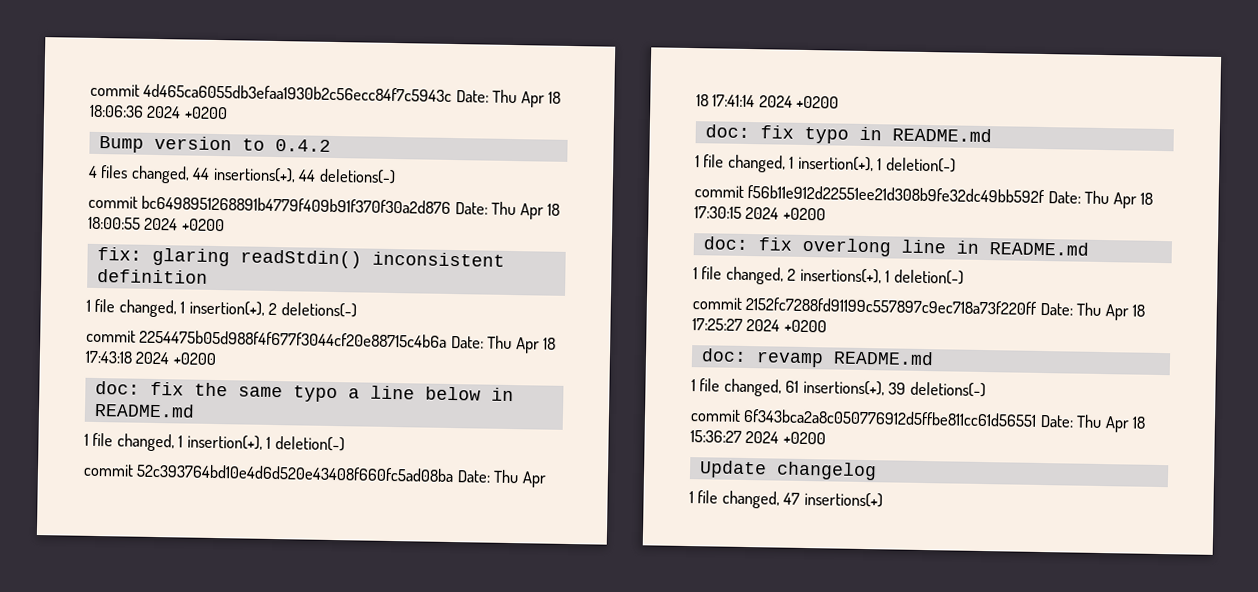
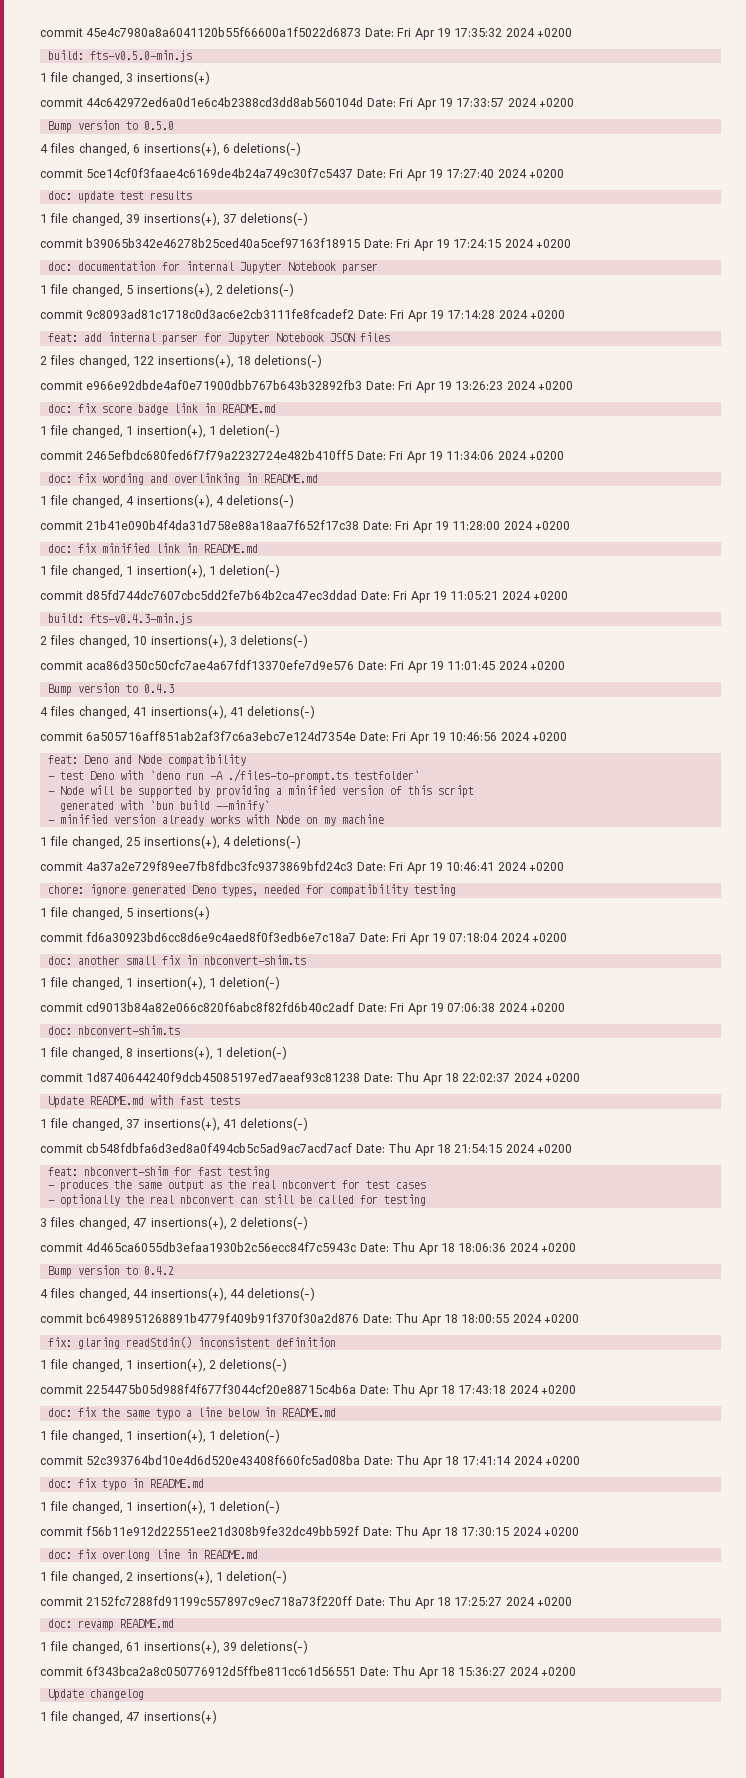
[90,83,140,97] commit -> [40,27,572,40] [47,50,192,62] [40,71,210,85] [40,97,574,110] [47,120,174,133] [40,142,302,156] [40,168,564,181] [47,191,192,203] [40,212,309,226] [40,238,571,251] [47,261,378,274] [40,283,295,297] [40,309,565,322] [47,332,390,345] [40,354,323,368] [40,380,573,393] [47,403,276,415] [40,424,281,438] [40,450,564,463] [47,473,318,485] [40,494,295,508] [40,520,570,533] [47,543,258,553] [40,564,281,578] [40,590,568,603] [47,613,192,625] [40,634,309,648] [40,660,565,673] [47,683,174,696] [40,705,316,719] [40,731,567,744] [47,754,246,767] [47,769,420,783] [47,785,474,798] [59,800,270,812] [47,814,384,826] [40,835,302,849] [40,861,564,874] [47,884,456,897] [40,906,210,920] [40,932,567,945] [47,955,306,965] [40,976,281,990] [40,1002,565,1015] [47,1025,180,1035] [40,1046,288,1060] [40,1072,580,1085] [47,1095,240,1108] [40,1117,309,1131] [40,1143,572,1156] [47,1166,270,1178] [47,1180,426,1192] [47,1194,426,1207] [40,1216,309,1230] [40,1243,83,1252] commit 45e4c7980a8a6041120b55f66600a1f5022d6873 Date: Fri Apr 19 17:35:32 2024 +0200 // build: fts-v0.5.0-min.js // 1 file changed, 3 insertions(+) // commit 44c642972ed6a0d1e6c4b2388cd3dd8ab560104d Date: Fri Apr 19 17:33:57 2024 +0200 // Bump version to 0.5.0 // 4 files changed, 6 insertions(+), 6 deletions(-) // commit 5ce14cf0f3faae4c6169de4b24a749c30f7c5437 Date: Fri Apr 19 17:27:40 2024 +0200 // doc: update test results // 1 file changed, 39 insertions(+), 37 deletions(-) // commit b39065b342e46278b25ced40a5cef97163f18915 Date: Fri Apr 19 17:24:15 2024 +0200 // doc: documentation for internal Jupyter Notebook parser // 1 file changed, 5 insertions(+), 2 deletions(-) // commit 9c8093ad81c1718c0d3ac6e2cb3111fe8fcadef2 Date: Fri Apr 19 17:14:28 2024 +0200 // feat: add internal parser for Jupyter Notebook JSON files // 2 files changed, 122 insertions(+), 18 deletions(-) // commit e966e92dbde4af0e71900dbb767b643b32892fb3 Date: Fri Apr 19 13:26:23 2024 +0200 // doc: fix score badge link in README.md // 1 file changed, 1 insertion(+), 1 deletion(-) // commit 2465efbdc680fed6f7f79a2232724e482b410ff5 Date: Fri Apr 19 11:34:06 2024 +0200 // doc: fix wording and overlinking in README.md // 1 file changed, 4 insertions(+), 4 deletions(-) // commit 21b41e090b4f4da31d758e88a18aa7f652f17c38 Date: Fri Apr 19 11:28:00 2024 +0200 // doc: fix minified link in README.md // 1 file changed, 1 insertion(+), 1 deletion(-) // commit d85fd744dc7607cbc5dd2fe7b64b2ca47ec3ddad Date: Fri Apr 19 11:05:21 2024 +0200 // build: fts-v0.4.3-min.js // 2 files changed, 10 insertions(+), 3 deletions(-) // commit aca86d350c50cfc7ae4a67fdf13370efe7d9e576 Date: Fri Apr 19 11:01:45 2024 +0200 // Bump version to 0.4.3 // 4 files changed, 41 insertions(+), 41 deletions(-) // commit 6a505716aff851ab2af3f7c6a3ebc7e124d7354e Date: Fri Apr 19 10:46:56 2024 +0200 // feat: Deno and Node compatibility // - test Deno with `deno run -A ./files-to-prompt.ts testfolder` // - Node will be supported by providing a minified version of this script // generated with `bun build --minify` // - minified version already works with Node on my machine // 1 file changed, 25 insertions(+), 4 deletions(-) // commit 4a37a2e729f89ee7fb8fdbc3fc9373869bfd24c3 Date: Fri Apr 19 10:46:41 2024 +0200 // chore: ignore generated Deno types, needed for compatibility testing // 1 file changed, 5 insertions(+) // commit fd6a30923bd6cc8d6e9c4aed8f0f3edb6e7c18a7 Date: Fri Apr 19 07:18:04 2024 +0200 // doc: another small fix in nbconvert-shim.ts // 1 file changed, 1 insertion(+), 1 deletion(-) // commit cd9013b84a82e066c820f6abc8f82fd6b40c2adf Date: Fri Apr 19 07:06:38 2024 +0200 // doc: nbconvert-shim.ts // 1 file changed, 8 insertions(+), 1 deletion(-) // commit 1d8740644240f9dcb45085197ed7aeaf93c81238 Date: Thu Apr 18 22:02:37 2024 +0200 // Update README.md with fast tests // 1 file changed, 37 insertions(+), 41 deletions(-) // commit cb548fdbfa6d3ed8a0f494cb5c5ad9ac7acd7acf Date: Thu Apr 18 21:54:15 2024 +0200 // feat: nbconvert-shim for fast testing // - produces the same output as the real nbconvert for test cases // - optionally the real nbconvert can still be called for testing // 3 files changed, 47 insertions(+), 2 deletions(-) // commit

